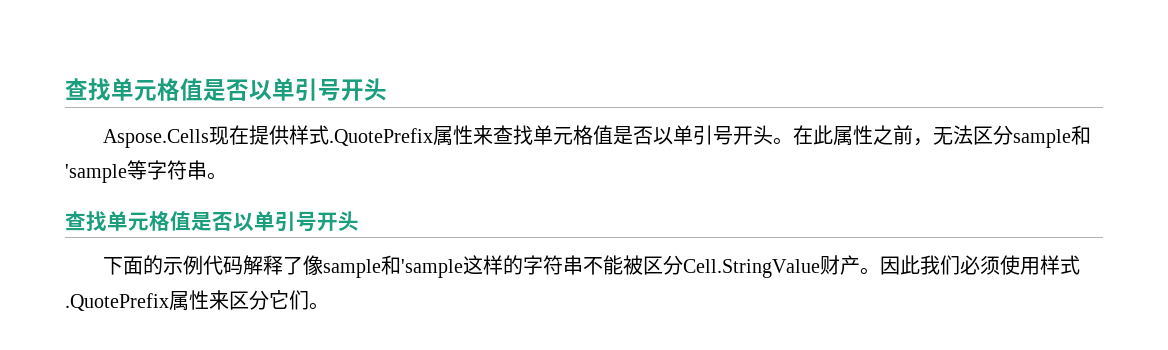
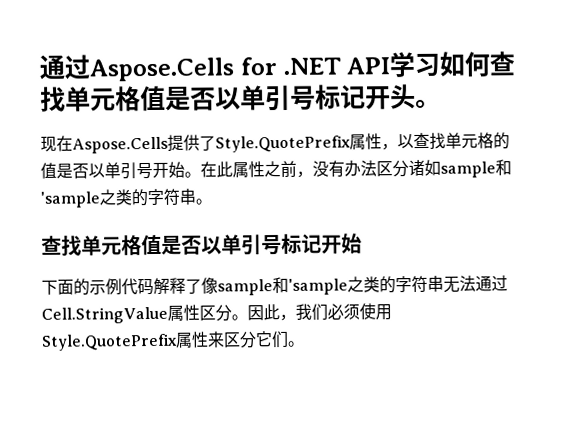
[65,78,387,101] [102,125,773,148] 查找单元格值是否以单引号开头 // Aspose.Cells现在提供样式.QuotePrefix属性来查找单元格值是否以单引号开头 -> [39,51,516,82] [40,83,441,112] [40,132,510,154] [40,161,185,180] 通过Aspose.Cells for .NET API学习如何查找单元格值是否以单引号标记开头。 // 现在Aspose.Cells提供了Style.QuotePrefix属性，以查找单元格的值是否以单引号开始
[932,125,1091,148] [65,160,147,183] 无法区分sample和'sample等 -> [312,159,512,178] [40,189,148,208] 没有办法区分诸如sample和'sample之类的
[317,211,359,231] 开头 -> [281,233,362,255] 标记开始
[462,255,920,278] 这样的字符串不能被区分Cell.StringValue财产。因此 -> [347,275,508,294] [41,304,296,324] 之类的字符串无法通过Cell.StringValue属性区分。因此，
[1039,255,1080,275] [65,293,169,311] 样式.QuotePrefix -> [41,333,178,351] Style.QuotePrefix

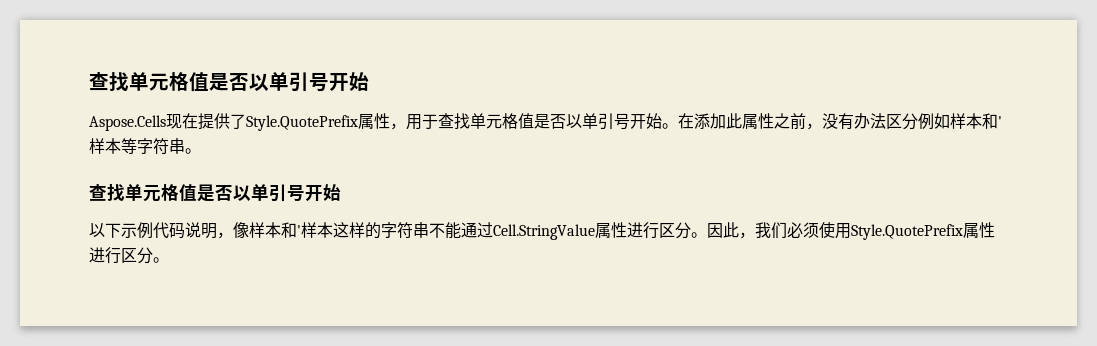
[39,51,516,82] [40,83,441,112] [40,135,168,154] 通过Aspose.Cells for .NET API学习如何查找单元格值是否以单引号标记开头。 // 现在Aspose.Cells -> [89,72,369,92] [89,113,198,131] 查找单元格值是否以单引号开始 // Aspose.Cells现在
[397,132,510,150] 以查找单元格的 -> [406,113,518,130] 用于查找单元格
(217, 169) none -> [694,113,726,129] 添加
[408,159,512,178] [40,189,148,208] 诸如sample和'sample之类的 -> [918,113,1002,130] [89,138,137,154] 例如样本和'样本等
[281,233,362,255] [41,278,90,296] 标记开始 // 下面的 -> [305,184,341,202] [89,223,121,238] 开始 // 以下
[153,275,476,296] 解释了像sample和'sample之类的字符串无法 -> [185,222,461,239] 说明，像样本和'样本这样的字符串不能
(200, 312) none -> [627,222,659,239] 进行
[207,330,289,349] 来区分它们 -> [89,247,153,264] 进行区分

